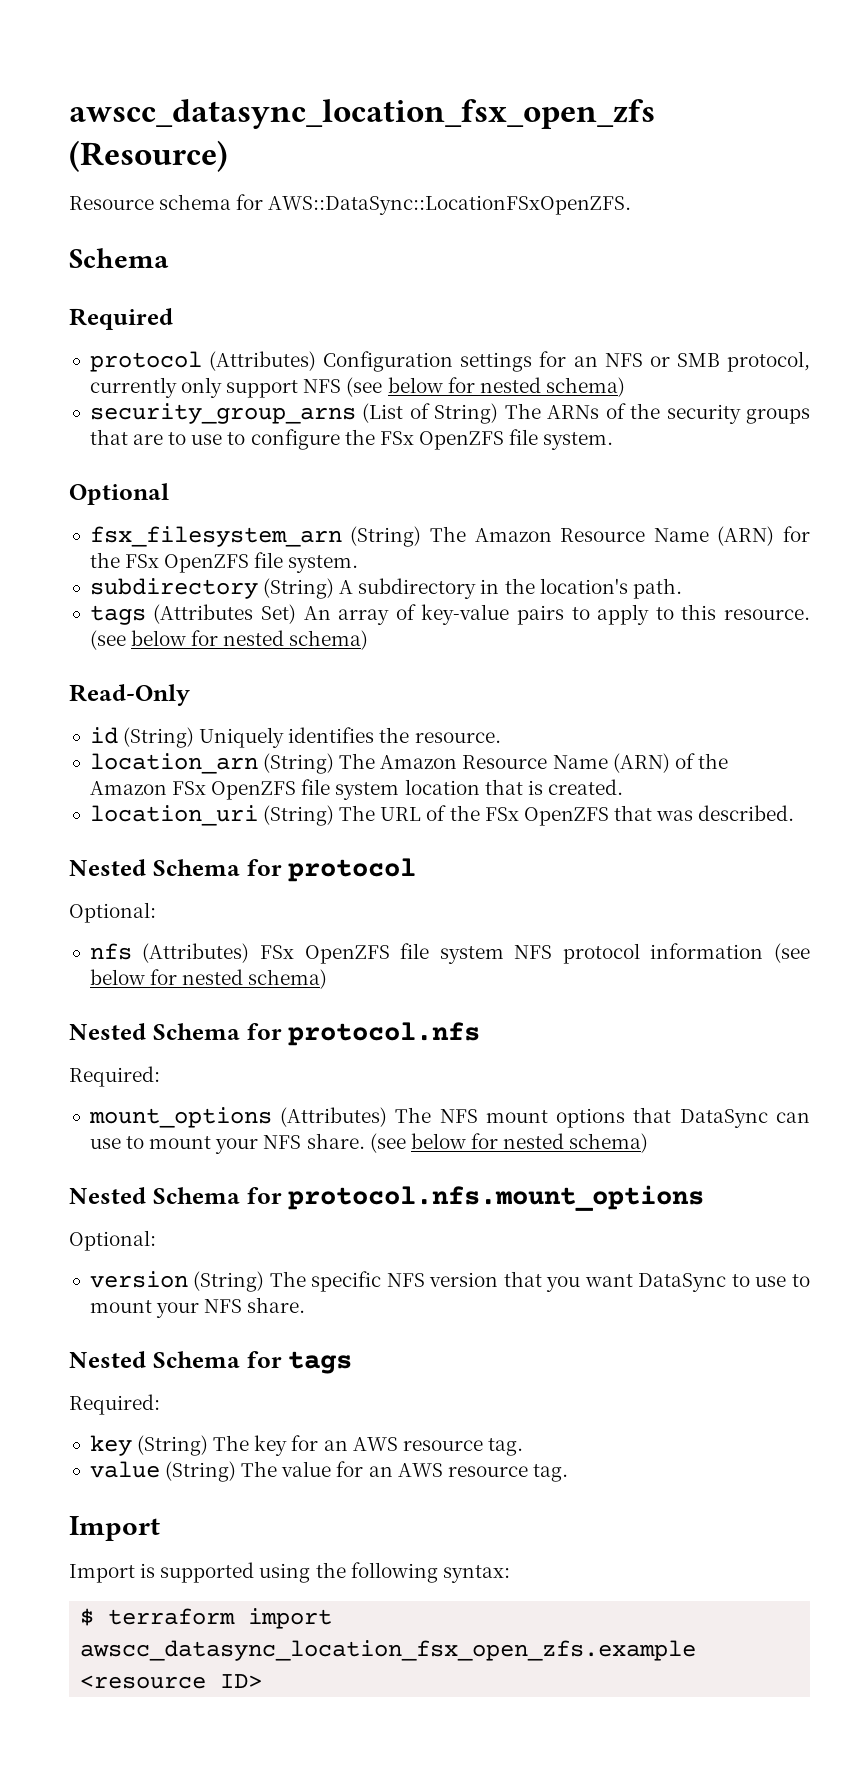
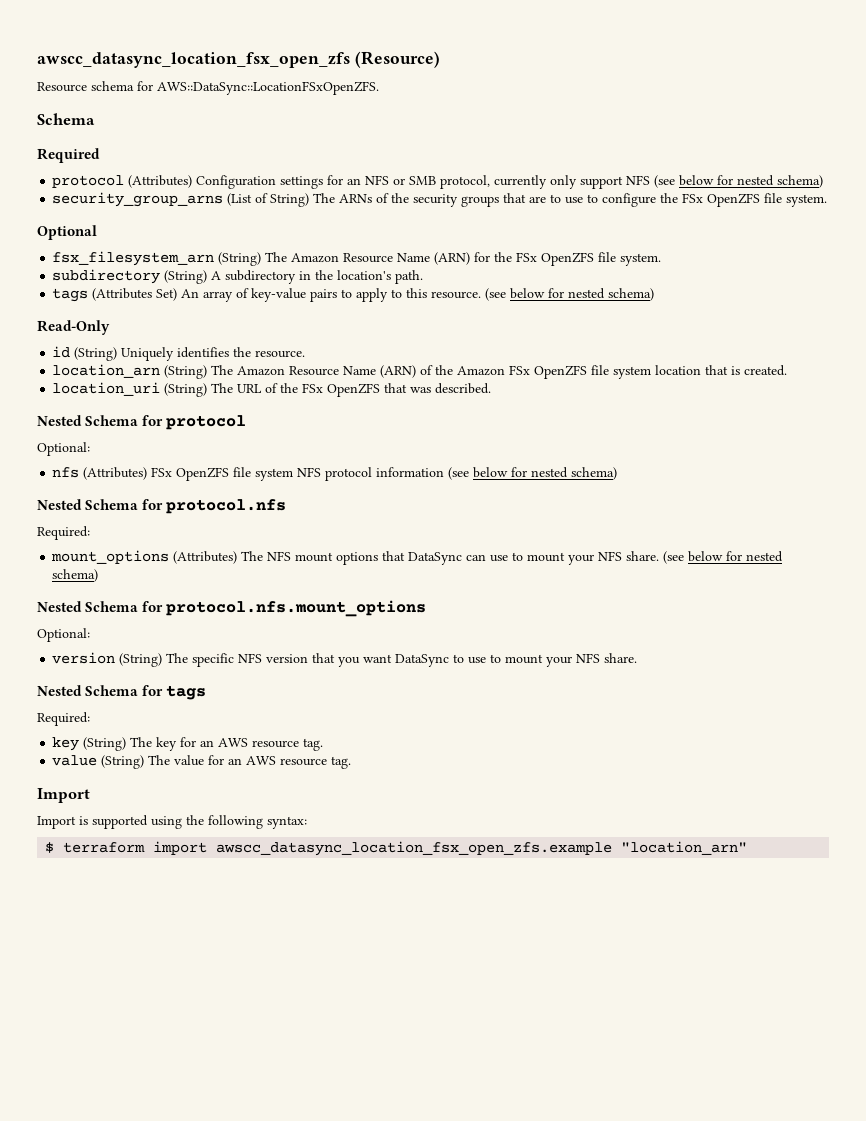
[80,1674,263,1689] <resource ID> -> [621,841,748,855] "location_arn"

